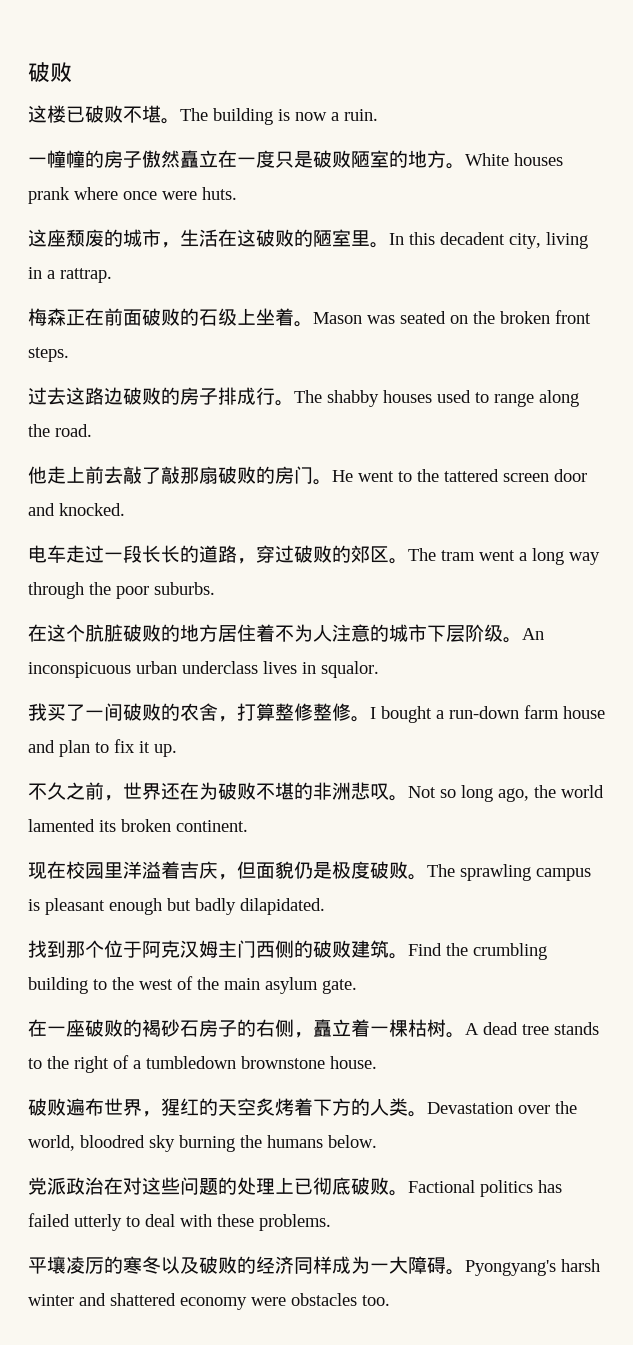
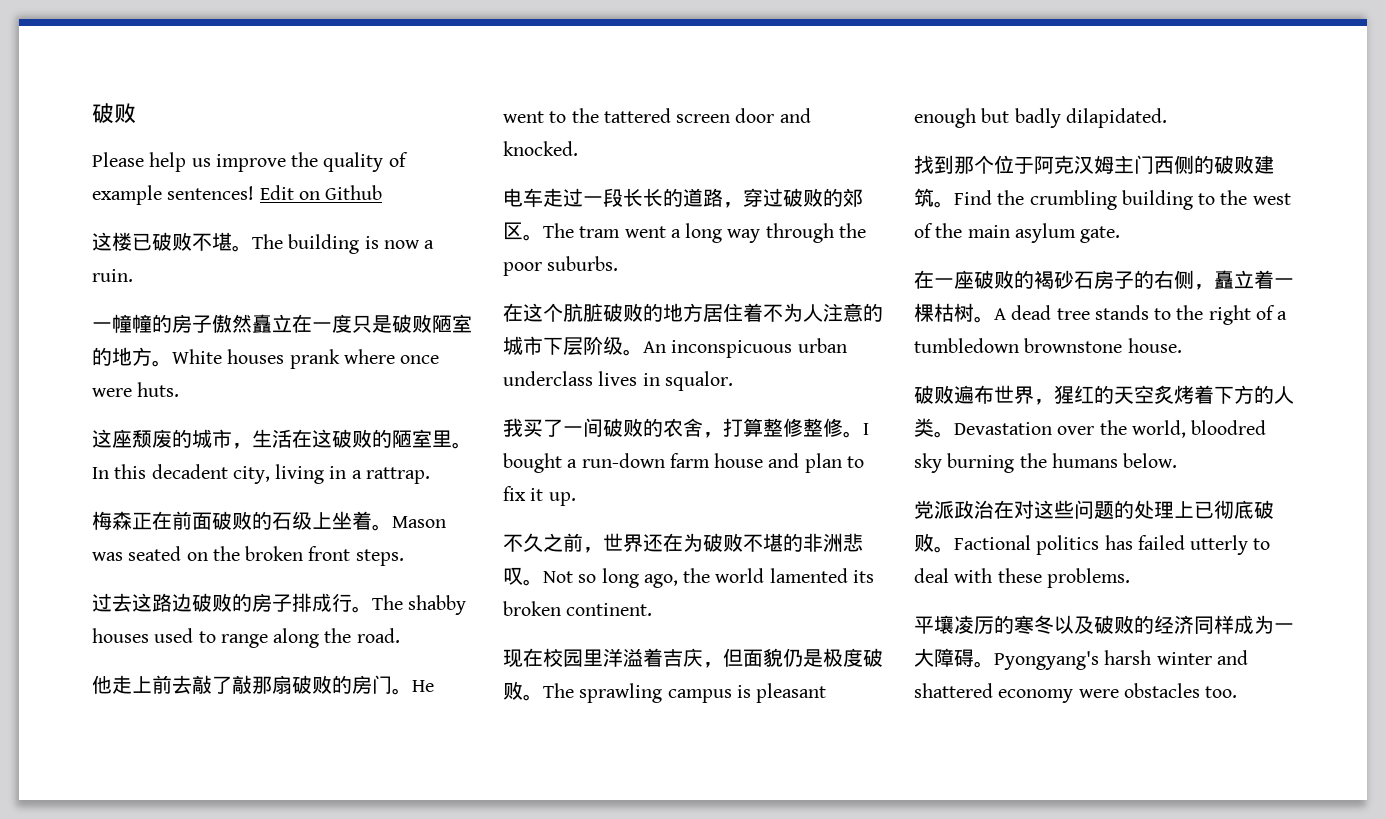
[28,62,72,83] 破败 -> [92,103,136,124] [92,152,408,172] [92,185,383,205] 破败 // Please help us improve the quality of example sentences! Edit on Github

